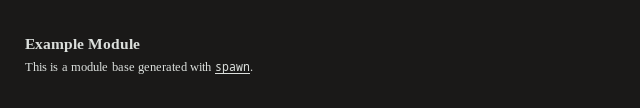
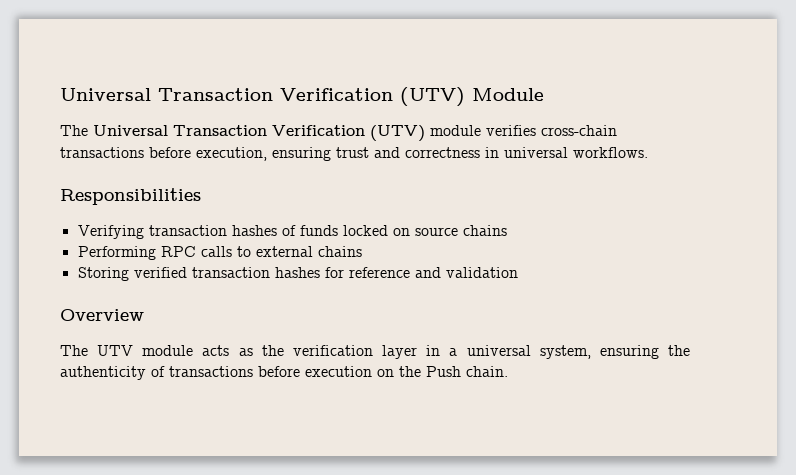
[25,39,141,52] [25,62,253,74] Example Module // This is a module base generated with spawn. -> [60,87,544,107] [60,125,617,142] [60,147,648,161] [60,188,201,205] [77,225,507,239] [77,246,362,260] [77,267,518,281] [60,309,144,321] [60,345,690,359] [60,366,508,380] Universal Transaction Verification (UTV) Module // The Universal Transaction Verification (UTV) module verifies cross-chain transactions before execution, ensuring trust and correctness in universal workflows. // Responsibilities // Verifying transaction hashes of funds locked on source chains // Performing RPC calls to external chains // Storing verified transaction hashes for reference and validation // Overview // The UTV module acts as the verification layer in a universal system, ensuring the authenticity of transactions before execution on the Push chain.

